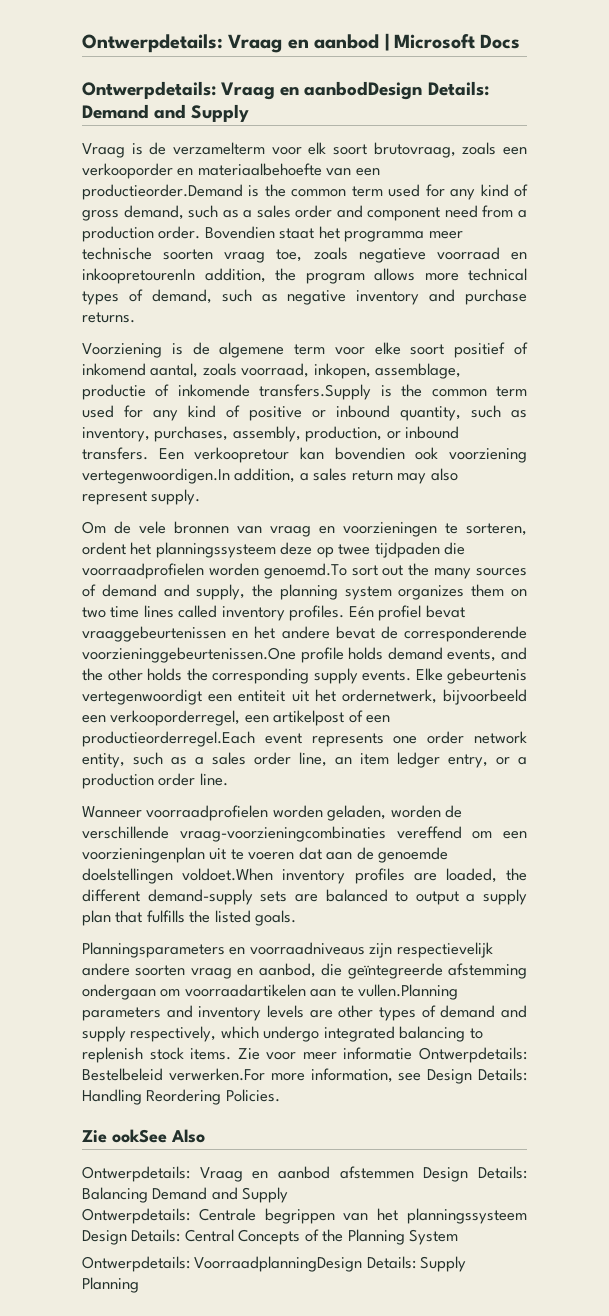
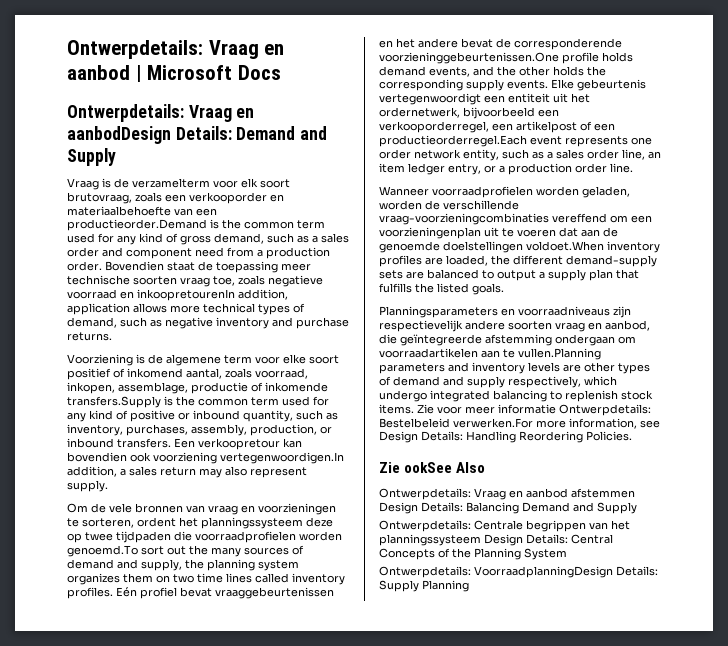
[318,226,425,242] het programma -> [198,261,278,273] de toepassing
[275,268,365,284] the program -> [67,303,130,315] application

